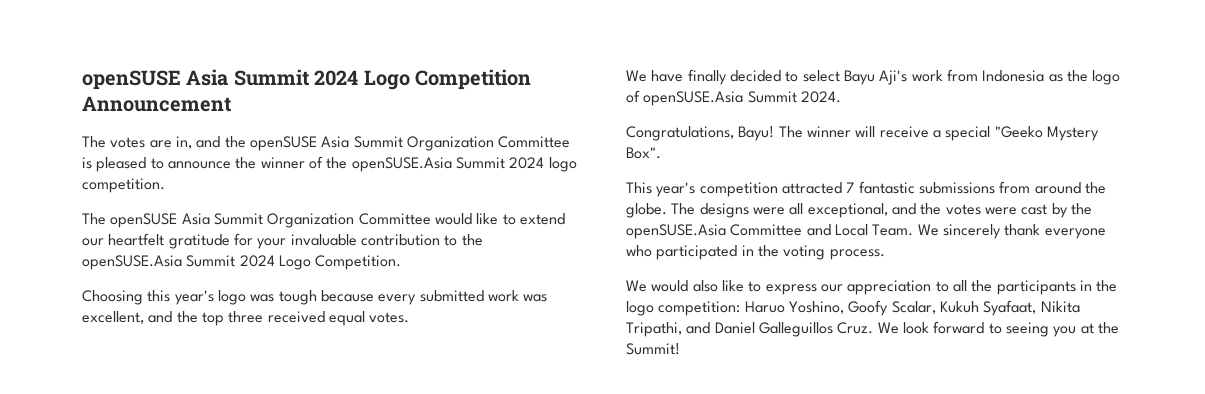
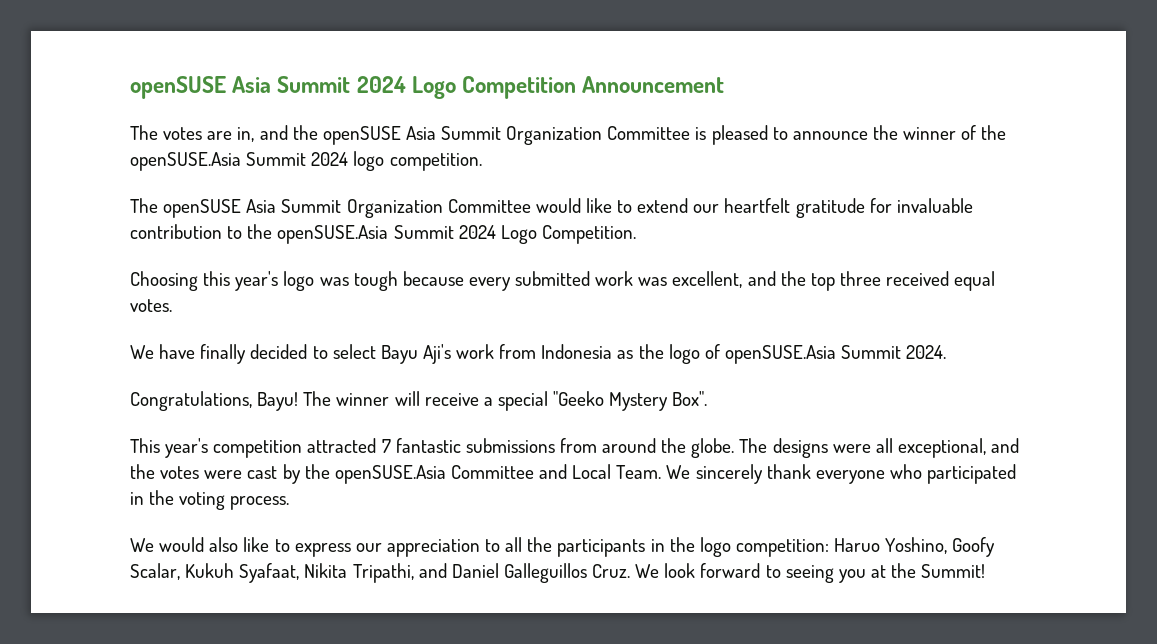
[257,238,287,249] your -> (892, 205) none

